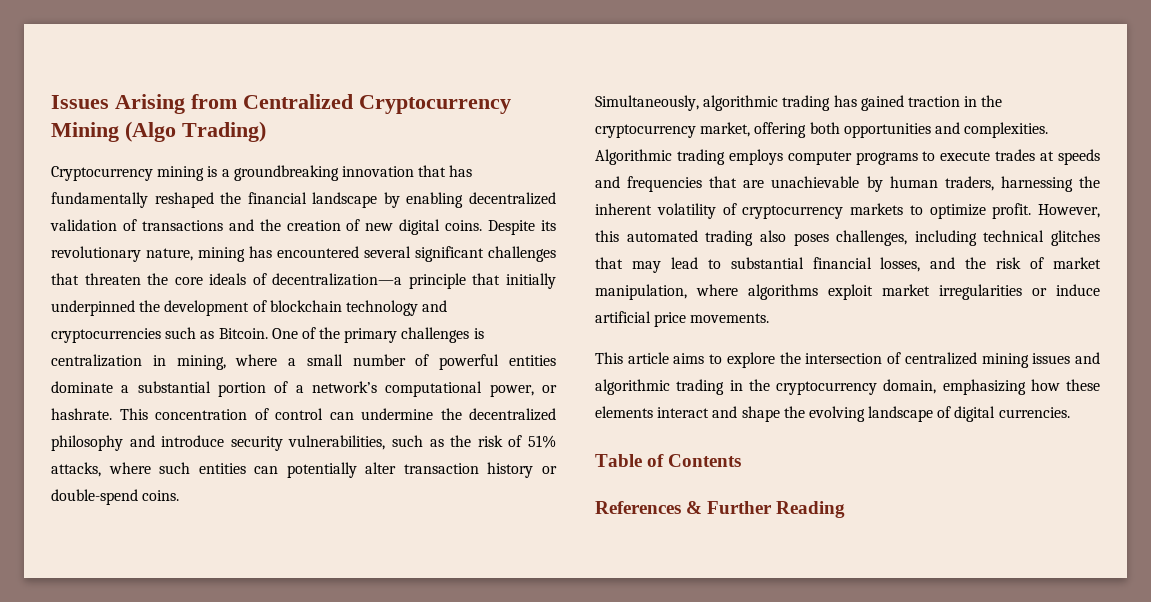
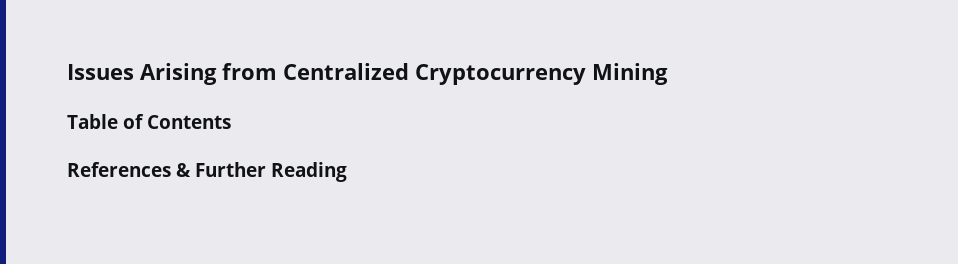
[125,121,266,142] [51,165,473,181] [51,192,556,208] [50,219,557,235] [51,246,556,262] [51,273,556,289] [51,300,448,316] [51,327,484,343] [51,354,556,370] [51,381,557,397] [51,408,556,421] [51,435,557,451] [51,462,557,478] [51,489,180,505] [595,95,1003,111] [595,122,1049,138] [595,149,1100,165] [595,176,1100,192] [595,203,1100,219] [595,230,1100,246] [595,257,1101,273] [595,284,1100,300] [595,311,770,327] [595,352,1100,368] [595,379,1100,395] [595,406,1070,422] (Algo Trading) // Cryptocurrency mining is a groundbreaking innovation that has fundamentally reshaped the financial landscape by enabling decentralized validation of transactions and the creation of new digital coins. Despite its revolutionary nature, mining has encountered several significant challenges that threaten the core ideals of decentralization—a principle that initially underpinned the development of blockchain technology and cryptocurrencies such as Bitcoin. One of the primary challenges is centralization in mining, where a small number of powerful entities dominate a substantial portion of a network’s computational power, or hashrate. This concentration of control can undermine the decentralized philosophy and introduce security vulnerabilities, such as the risk of 51% attacks, where such entities can potentially alter transaction history or double-spend coins. // Simultaneously, algorithmic trading has gained traction in the cryptocurrency market, offering both opportunities and complexities. Algorithmic trading employs computer programs to execute trades at speeds and frequencies that are unachievable by human traders, harnessing the inherent volatility of cryptocurrency markets to optimize profit. However, this automated trading also poses challenges, including technical glitches that may lead to substantial financial losses, and the risk of market manipulation, where algorithms exploit market irregularities or induce artificial price movements. // This article aims to explore the intersection of centralized mining issues and algorithmic trading in the cryptocurrency domain, emphasizing how these elements interact and shape the evolving landscape of digital currencies. -> (668, 74) none

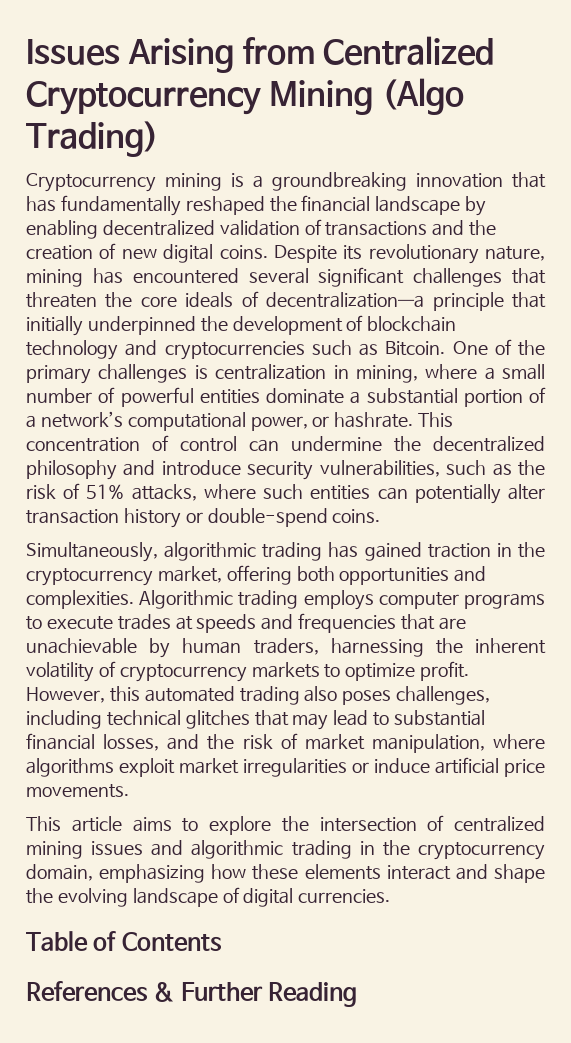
(668, 74) none -> [381,78,464,115] [26,121,159,157] [26,172,546,192] [26,195,487,216] [26,219,497,239] [26,243,545,264] [26,267,546,287] [26,291,546,311] [26,315,457,336] [26,339,545,360] [26,364,545,384] [26,387,546,407] [26,411,454,431] [26,435,546,452] [26,460,545,480] [26,483,545,504] [26,508,381,528] [26,542,546,562] [26,565,487,586] [26,590,546,610] [26,613,466,633] [26,638,546,658] [26,661,470,682] [26,686,491,705] [26,710,486,730] [26,733,545,753] [26,757,545,777] [26,784,129,798] [26,815,545,835] [26,840,545,860] [26,864,546,883] [26,887,391,907] (Algo Trading) // Cryptocurrency mining is a groundbreaking innovation that has fundamentally reshaped the financial landscape by enabling decentralized validation of transactions and the creation of new digital coins. Despite its revolutionary nature, mining has encountered several significant challenges that threaten the core ideals of decentralization—a principle that initially underpinned the development of blockchain technology and cryptocurrencies such as Bitcoin. One of the primary challenges is centralization in mining, where a small number of powerful entities dominate a substantial portion of a network’s computational power, or hashrate. This concentration of control can undermine the decentralized philosophy and introduce security vulnerabilities, such as the risk of 51% attacks, where such entities can potentially alter transaction history or double-spend coins. // Simultaneously, algorithmic trading has gained traction in the cryptocurrency market, offering both opportunities and complexities. Algorithmic trading employs computer programs to execute trades at speeds and frequencies that are unachievable by human traders, harnessing the inherent volatility of cryptocurrency markets to optimize profit. However, this automated trading also poses challenges, including technical glitches that may lead to substantial financial losses, and the risk of market manipulation, where algorithms exploit market irregularities or induce artificial price movements. // This article aims to explore the intersection of centralized mining issues and algorithmic trading in the cryptocurrency domain, emphasizing how these elements interact and shape the evolving landscape of digital currencies.

